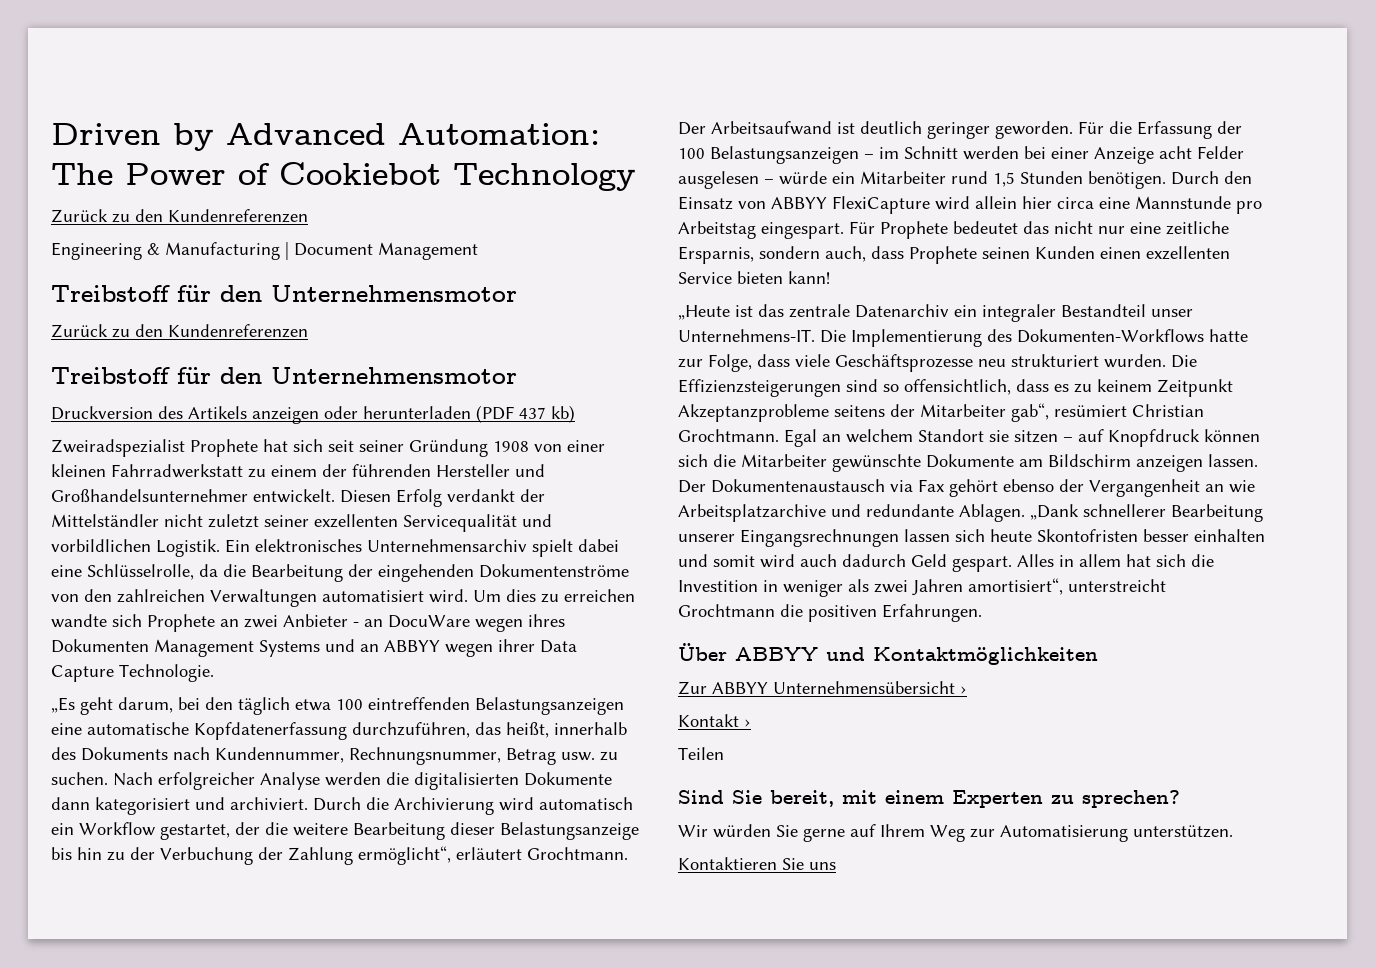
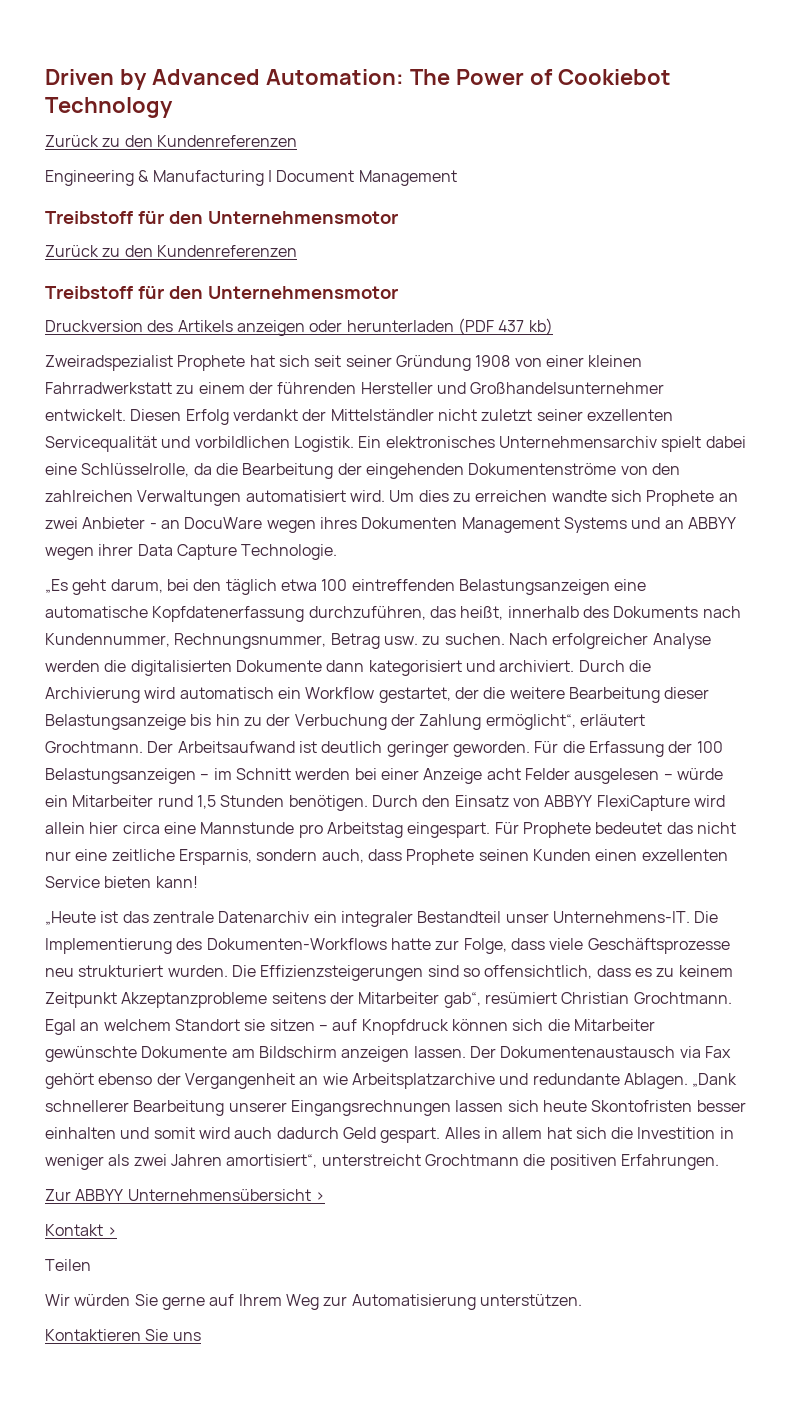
[678,643,1098,665] // Über ABBYY und Kontaktmöglichkeiten -> (719, 1162) none
[678,790,1180,808] // Sind Sie bereit, mit einem Experten zu sprechen? -> (91, 1265) none

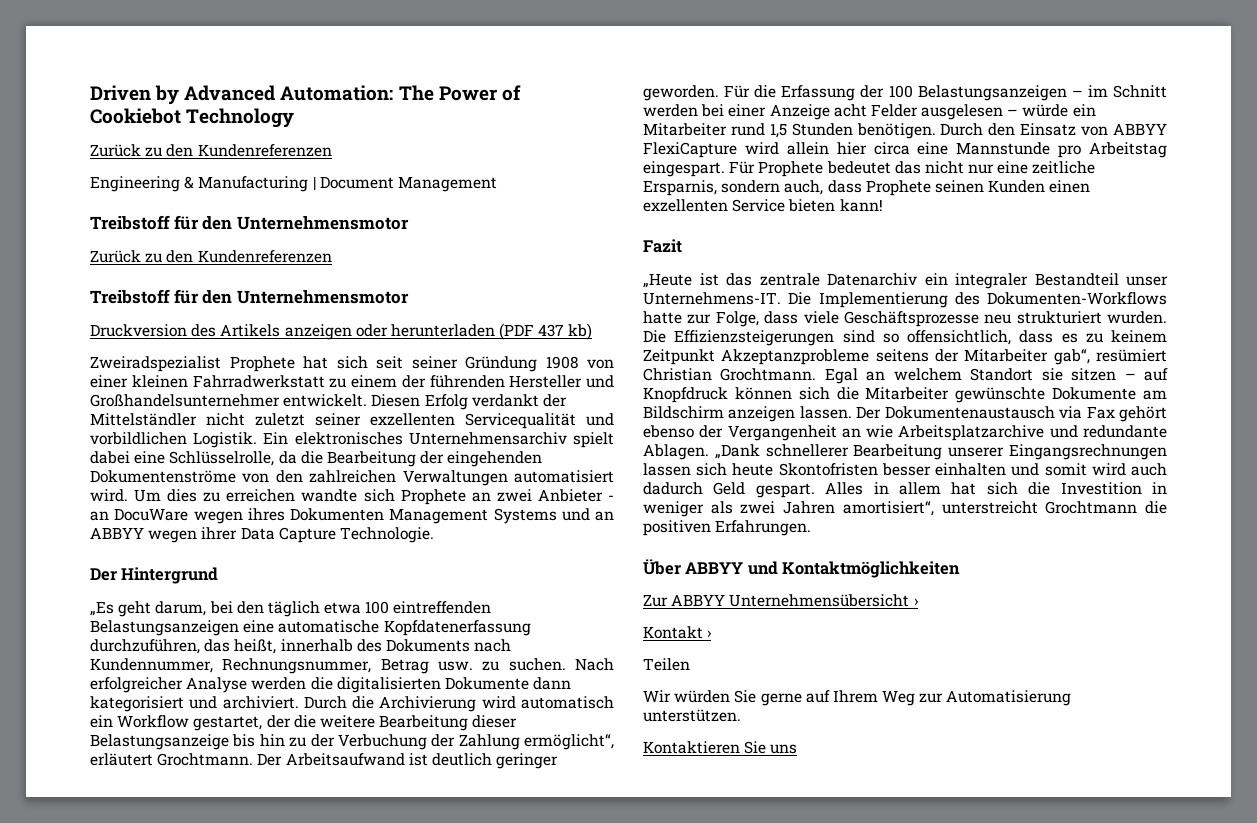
(338, 552) none -> [90,567,219,584] // Der Hintergrund
(198, 882) none -> [643,239,682,253] // Fazit
(719, 1162) none -> [643,559,961,578] // Über ABBYY und Kontaktmöglichkeiten

